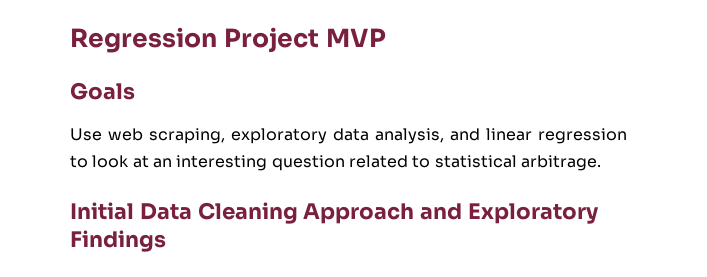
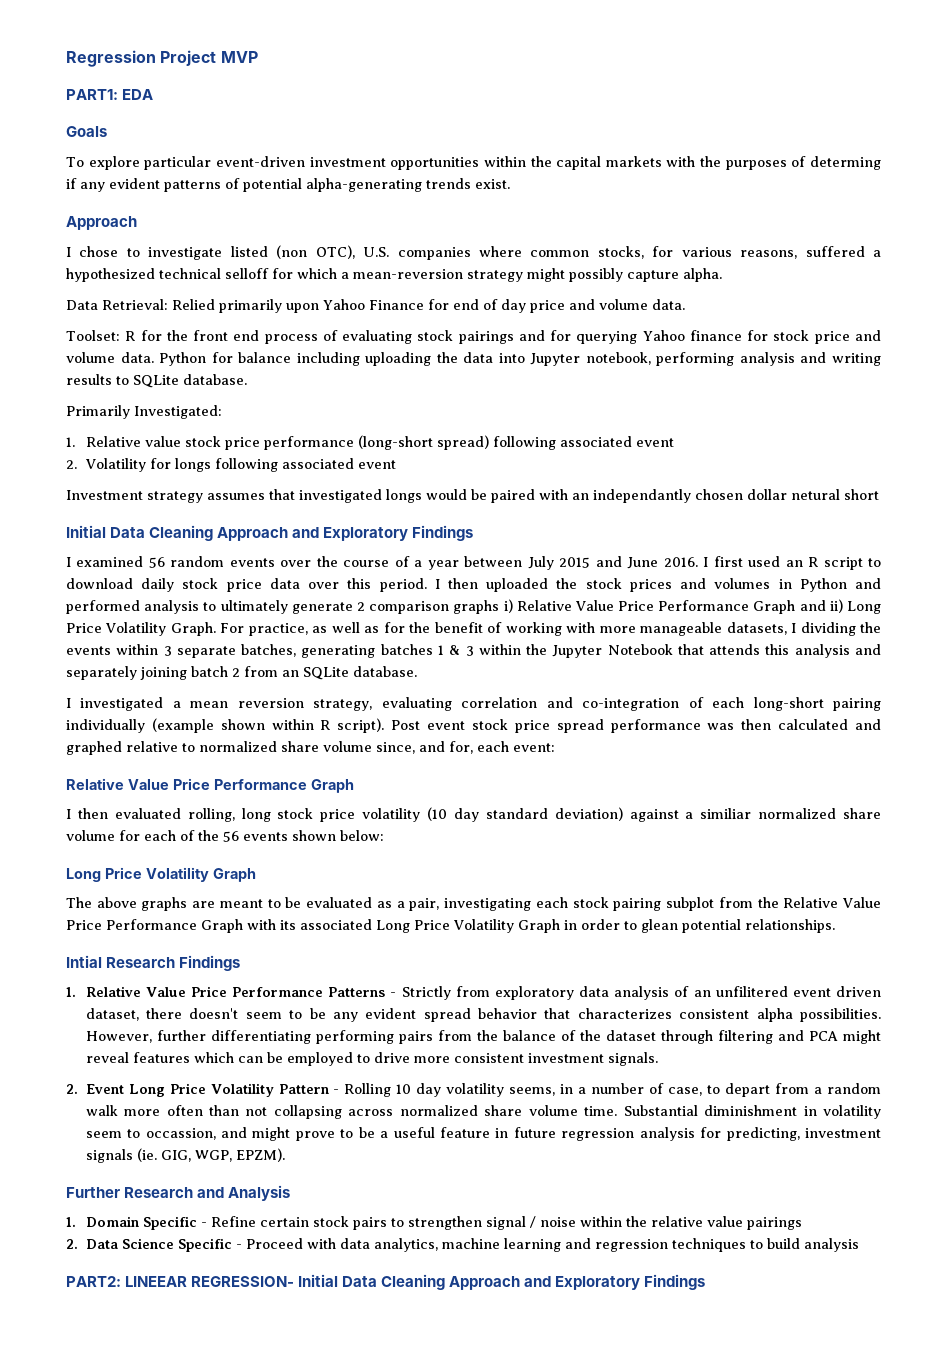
(386, 37) none -> [66,89,154,100] // PART1: EDA
[70,128,627,144] [70,155,601,171] [70,202,600,224] [70,230,166,252] Use web scraping, exploratory data analysis, and linear regression to look at an interesting question related to statistical arbitrage. // Initial Data Cleaning Approach and Exploratory Findings -> [66,156,881,170] [66,178,510,192] [66,216,137,230] [66,245,881,260] [66,268,722,282] [66,299,685,313] [66,330,882,344] [66,352,881,366] [66,374,247,388] [66,405,222,419] [66,435,674,450] [66,458,396,472] [66,489,879,503] [66,525,474,541] [66,556,882,570] [66,578,881,592] [66,599,881,614] [66,622,882,636] [66,644,882,658] [66,666,417,680] [66,697,881,711] [66,718,882,733] [66,741,555,755] [66,778,354,793] [66,807,881,822] [66,830,384,842] [66,867,256,882] [66,897,881,911] [66,919,835,933] [66,955,241,971] [66,986,882,1000] [85,1008,882,1022] [85,1030,882,1044] [85,1052,658,1066] [66,1083,881,1097] [85,1105,882,1119] [85,1127,882,1141] [85,1148,285,1163] [66,1185,291,1201] [66,1216,802,1230] [66,1238,859,1252] [66,1274,706,1290] To explore particular event-driven investment opportunities within the capital markets with the purposes of determing if any evident patterns of potential alpha-generating trends exist. // Approach // I chose to investigate listed (non OTC), U.S. companies where common stocks, for various reasons, suffered a hypothesized technical selloff for which a mean-reversion strategy might possibly capture alpha. // Data Retrieval: Relied primarily upon Yahoo Finance for end of day price and volume data. // Toolset: R for the front end process of evaluating stock pairings and for querying Yahoo finance for stock price and volume data. Python for balance including uploading the data into Jupyter notebook, performing analysis and writing results to SQLite database. // Primarily Investigated: // 1. Relative value stock price performance (long-short spread) following associated event // 2. Volatility for longs following associated event // Investment strategy assumes that investigated longs would be paired with an independantly chosen dollar netural short // Initial Data Cleaning Approach and Exploratory Findings // I examined 56 random events over the course of a year between July 2015 and June 2016. I first used an R script to download daily stock price data over this period. I then uploaded the stock prices and volumes in Python and performed analysis to ultimately generate 2 comparison graphs i) Relative Value Price Performance Graph and ii) Long Price Volatility Graph. For practice, as well as for the benefit of working with more manageable datasets, I dividing the events within 3 separate batches, generating batches 1 & 3 within the Jupyter Notebook that attends this analysis and separately joining batch 2 from an SQLite database. // I investigated a mean reversion strategy, evaluating correlation and co-integration of each long-short pairing individually (example shown within R script). Post event stock price spread performance was then calculated and graphed relative to normalized share volume since, and for, each event: // Relative Value Price Performance Graph // I then evaluated rolling, long stock price volatility (10 day standard deviation) against a similiar normalized share volume for each of the 56 events shown below: // Long Price Volatility Graph // The above graphs are meant to be evaluated as a pair, investigating each stock pairing subplot from the Relative Value Price Performance Graph with its associated Long Price Volatility Graph in order to glean potential relationships. // Intial Research Findings // 1. Relative Value Price Performance Patterns - Strictly from exploratory data analysis of an unfilitered event driven dataset, there doesn't seem to be any evident spread behavior that characterizes consistent alpha possibilities. However, further differentiating performing pairs from the balance of the dataset through filtering and PCA might reveal features which can be employed to drive more consistent investment signals. // 2. Event Long Price Volatility Pattern - Rolling 10 day volatility seems, in a number of case, to depart from a random walk more often than not collapsing across normalized share volume time. Substantial diminishment in volatility seem to occassion, and might prove to be a useful feature in future regression analysis for predicting, investment signals (ie. GIG, WGP, EPZM). // Further Research and Analysis // 1. Domain Specific - Refine certain stock pairs to strengthen signal / noise within the relative value pairings // 2. Data Science Specific - Proceed with data analytics, machine learning and regression techniques to build analysis // PART2: LINEEAR REGRESSION- Initial Data Cleaning Approach and Exploratory Findings

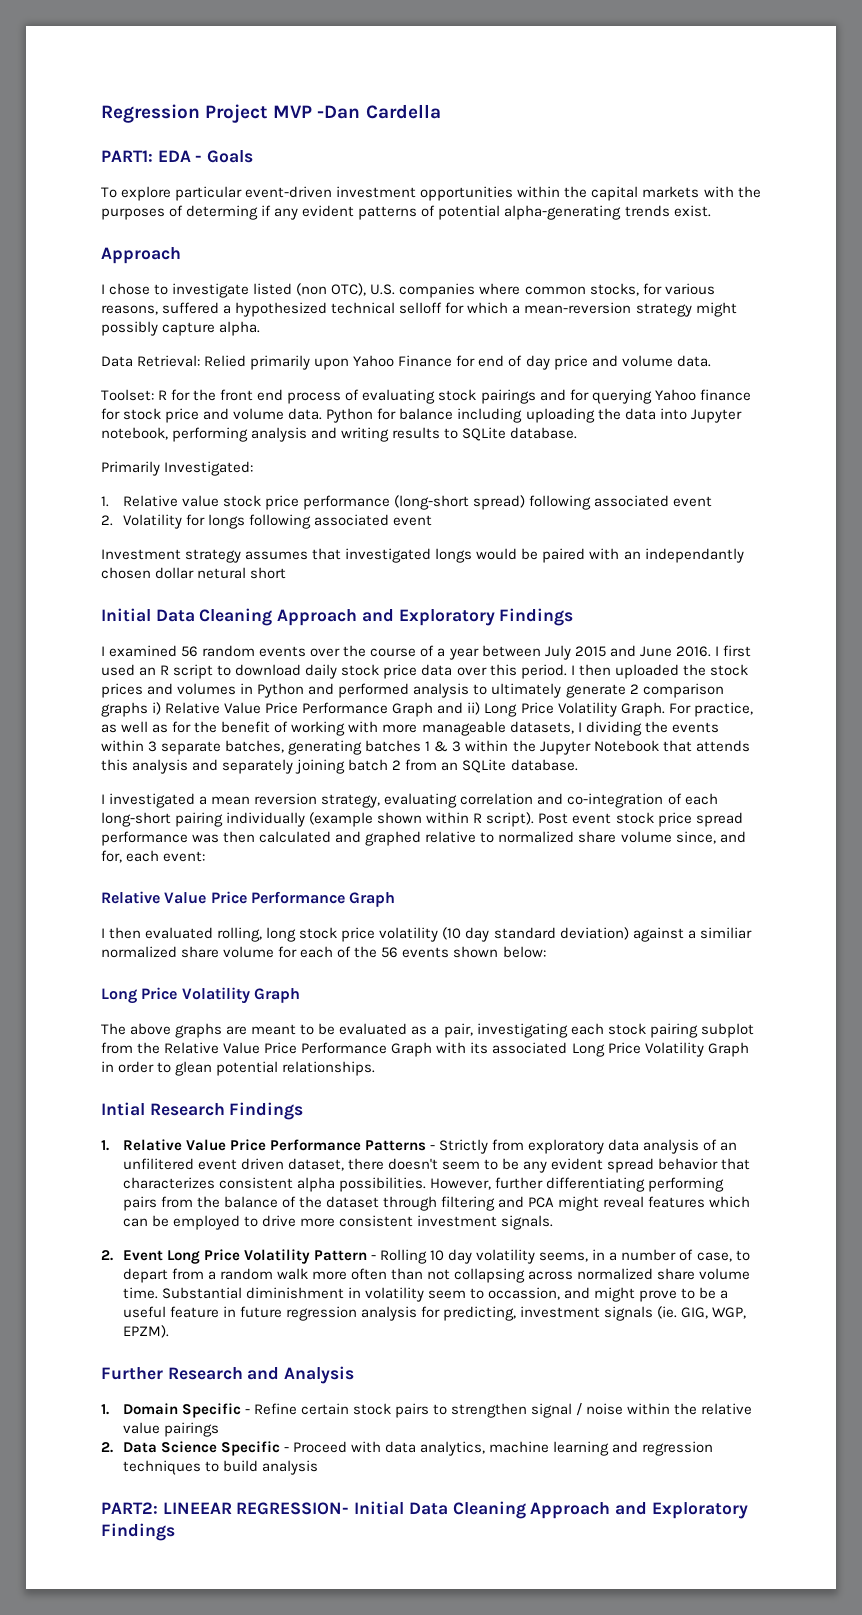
(258, 57) none -> [317,104,441,119] -Dan Cardella
(154, 94) // -> [195,155,203,162] -

